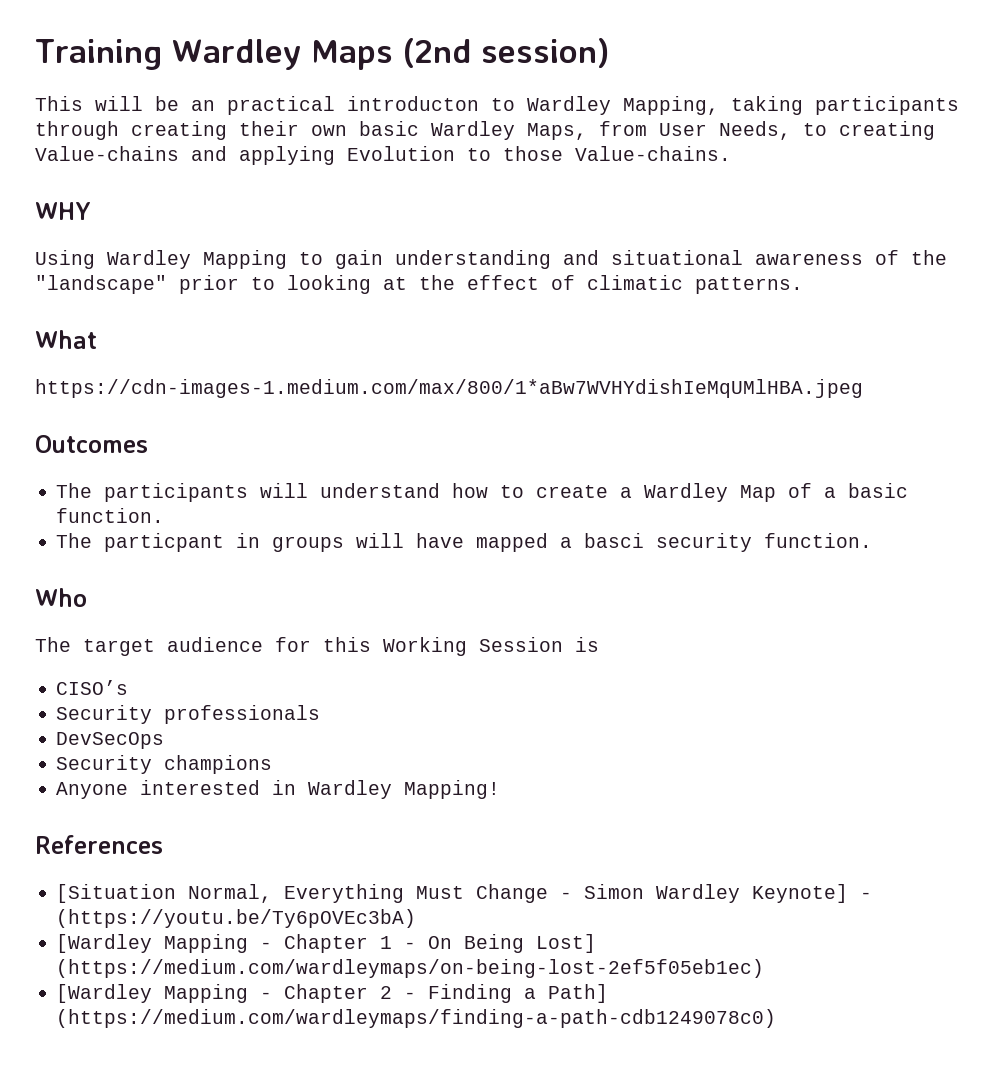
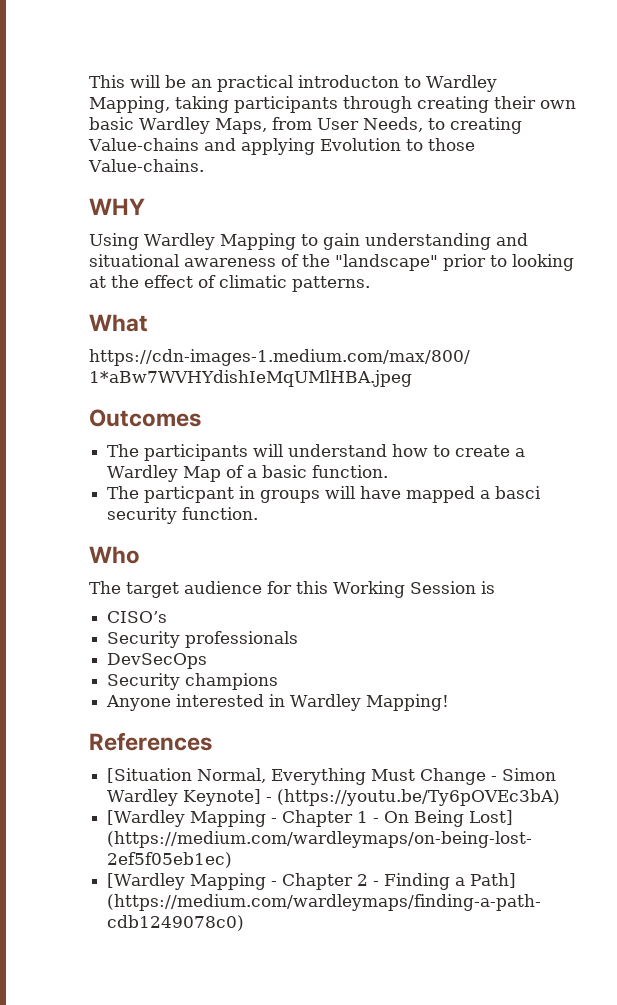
[35,38,610,70] Training Wardley Maps (2nd session) // -> (89, 81) none

